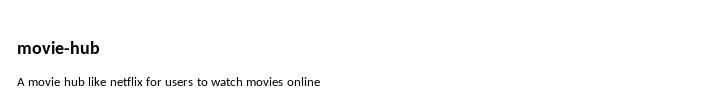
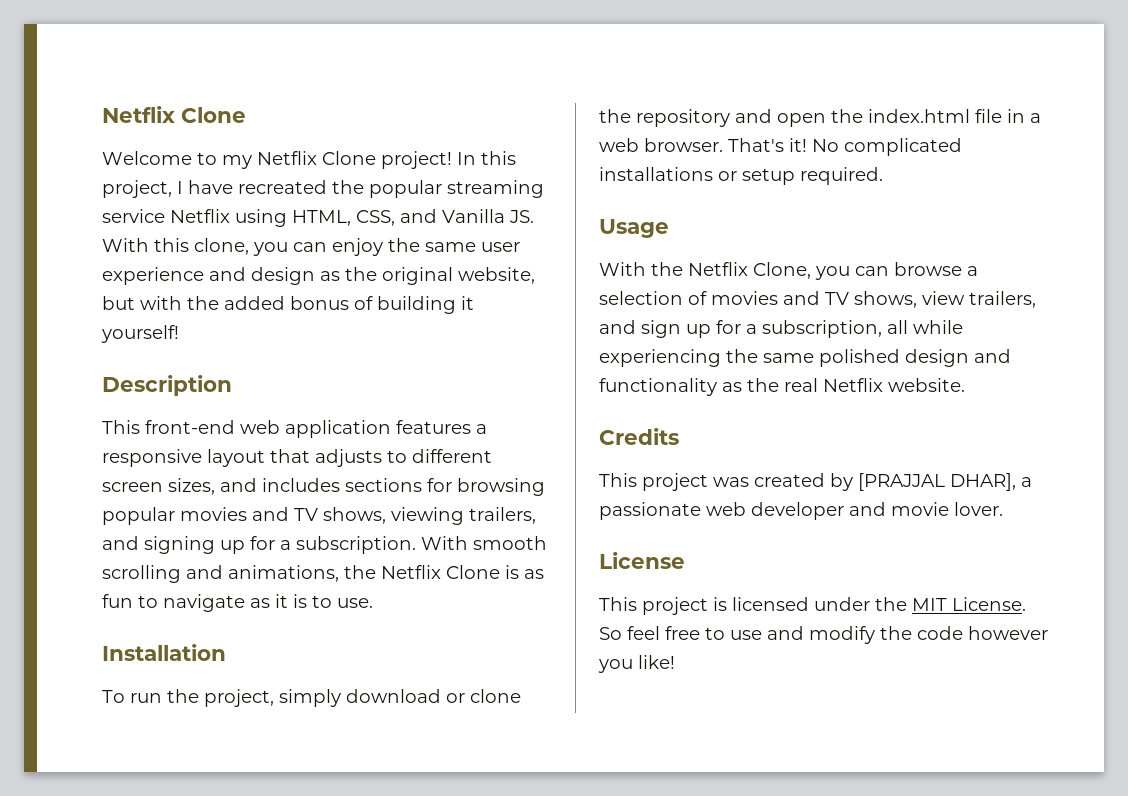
[17,41,100,54] [17,77,320,86] movie-hub // A movie hub like netflix for users to watch movies online -> [102,106,246,123] [102,151,516,169] [102,180,544,198] [102,209,534,227] [102,238,520,256] [102,267,535,285] [102,296,474,314] [101,325,179,343] [102,375,232,396] [102,420,487,438] [102,449,492,467] [102,478,545,496] [102,507,536,525] [102,536,547,554] [102,565,544,583] [102,594,373,612] [102,644,226,661] [102,689,521,707] [599,109,1041,127] [599,138,962,156] [599,167,883,185] [599,219,669,238] [599,262,978,280] [599,291,1036,308] [599,320,963,338] [599,349,1011,367] [599,378,965,396] [599,428,679,445] [599,473,1032,491] [599,502,1003,520] [599,552,685,569] [599,597,1026,615] [599,626,1048,644] [598,655,675,673] Netflix Clone // Welcome to my Netflix Clone project! In this project, I have recreated the popular streaming service Netflix using HTML, CSS, and Vanilla JS. With this clone, you can enjoy the same user experience and design as the original website, but with the added bonus of building it yourself! // Description // This front-end web application features a responsive layout that adjusts to different screen sizes, and includes sections for browsing popular movies and TV shows, viewing trailers, and signing up for a subscription. With smooth scrolling and animations, the Netflix Clone is as fun to navigate as it is to use. // Installation // To run the project, simply download or clone the repository and open the index.html file in a web browser. That's it! No complicated installations or setup required. // Usage // With the Netflix Clone, you can browse a selection of movies and TV shows, view trailers, and sign up for a subscription, all while experiencing the same polished design and functionality as the real Netflix website. // Credits // This project was created by [PRAJJAL DHAR], a passionate web developer and movie lover. // License // This project is licensed under the MIT License. So feel free to use and modify the code however you like!

